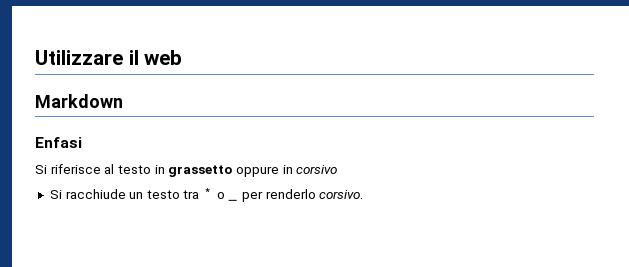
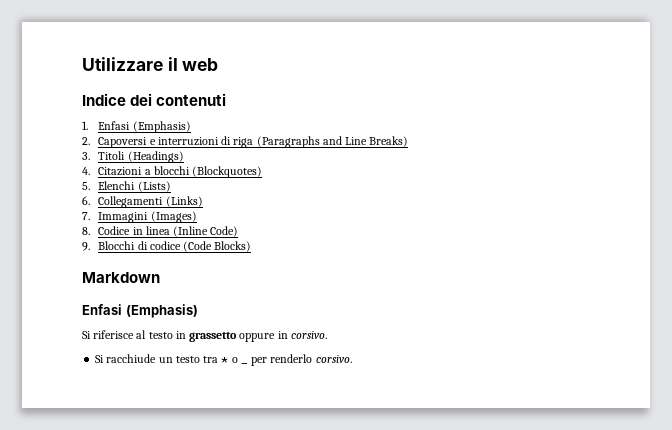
(183, 57) none -> [82,93,227,106] [82,121,191,133] [82,136,409,148] [82,151,184,163] [82,166,263,178] [82,181,171,192] [82,196,203,208] [82,211,197,223] [82,226,239,237] [82,241,252,252] // Indice dei contenuti // 1. Enfasi (Emphasis) // 2. Capoversi e interruzioni di riga (Paragraphs and Line Breaks) // 3. Titoli (Headings) // 4. Citazioni a blocchi (Blockquotes) // 5. Elenchi (Lists) // 6. Collegamenti (Links) // 7. Immagini (Images) // 8. Codice in linea (Inline Code) // 9. Blocchi di codice (Code Blocks)
(82, 142) none -> [125,304,198,318] (Emphasis)
[296,165,338,174] corsivo -> [290,331,327,339] corsivo.

